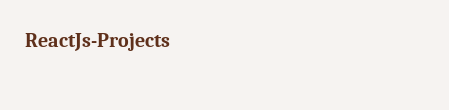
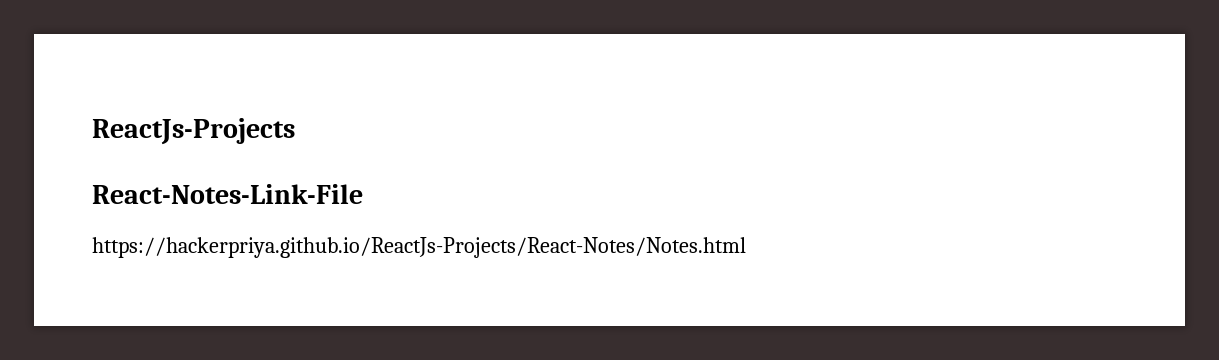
(170, 42) none -> [92,184,363,204] [92,237,746,258] // React-Notes-Link-File // https://hackerpriya.github.io/ReactJs-Projects/React-Notes/Notes.html

